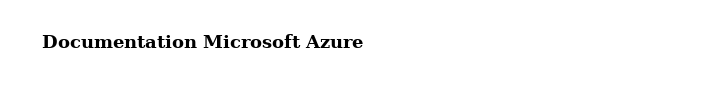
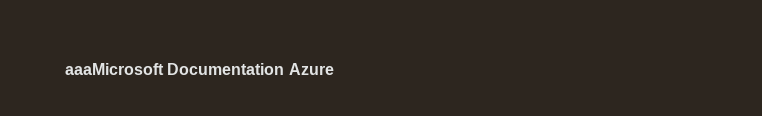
[42,34,301,48] Documentation Microsoft -> [65,63,285,75] aaaMicrosoft Documentation

